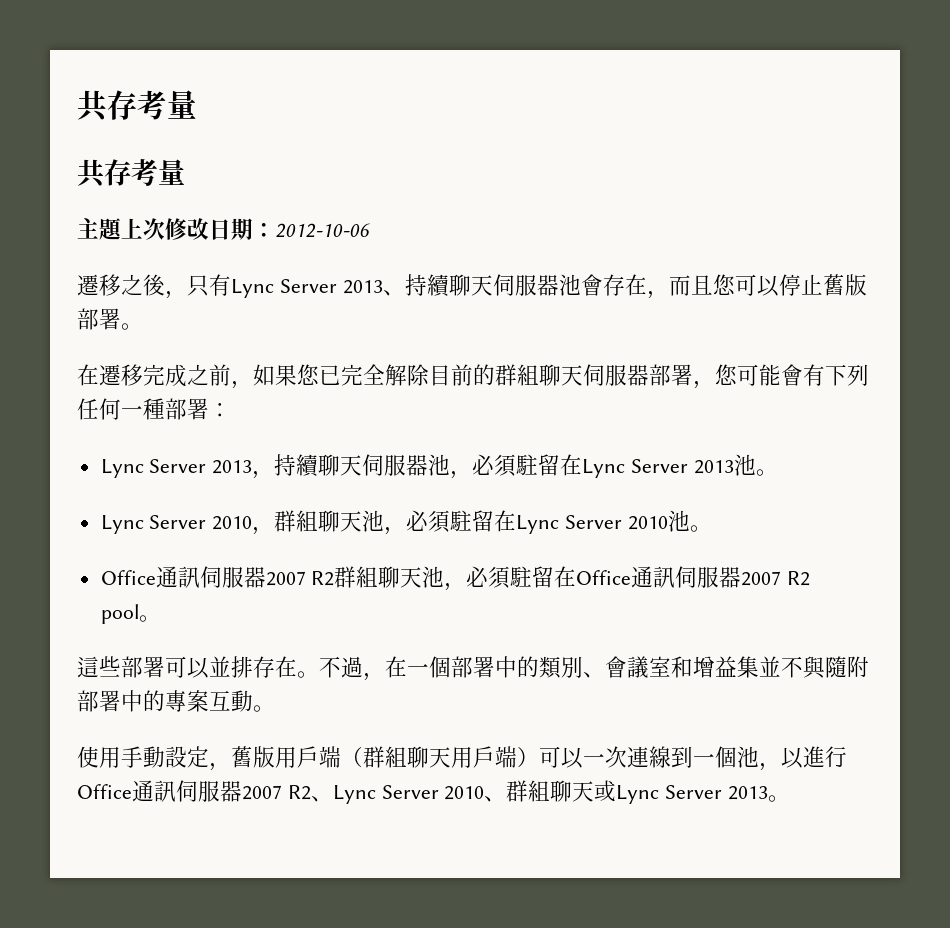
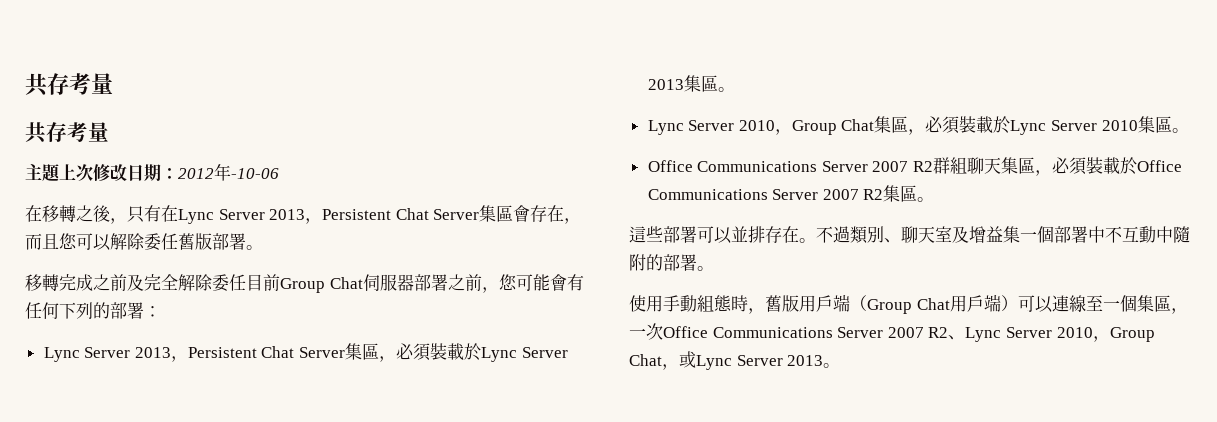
[275,223,370,238] [77,274,121,296] 2012-10-06 // 遷移 -> [178,163,279,181] [25,205,76,222] 2012年-10-06 // 在移轉
[231,274,581,298] Lync Server 2013、持續聊天伺服器池 -> [161,205,514,224] 在Lync Server 2013，Persistent Chat Server集區
[778,274,823,296] 停止 -> [110,233,178,251] 解除委任
[77,364,143,386] 在遷移 -> [25,274,59,291] 移轉
[231,364,583,389] ，如果您已完全解除目前的群組聊天 -> [127,274,363,293] 及完全解除委任目前Group Chat
(693, 375) none -> [447,274,482,291] 之前
[825,364,869,386] [77,398,165,420] 下列任何一種 -> [25,302,110,319] 任何下列的
[274,454,756,479] 持續聊天伺服器池，必須駐留在Lync Server 2013池 -> [187,343,568,362] [647,75,718,92] Persistent Chat Server集區，必須裝載於Lync Server 2013集區
[274,510,690,535] 群組聊天池，必須駐留在Lync Server 2010池 -> [791,116,1172,135] Group Chat集區，必須裝載於Lync Server 2010集區
[155,566,266,588] 通訊伺服器 -> [697,161,868,172] Communications Server
[422,566,811,591] [100,604,139,624] 池，必須駐留在Office通訊伺服器2007 R2 pool -> [1001,157,1183,176] [647,185,918,202] 集區，必須裝載於Office Communications Server 2007 R2集區
[363,656,869,681] [77,690,253,712] ，在一個部署中的類別、會議室和增益集並不與隨附部署中的專案互動 -> [850,226,1190,244] [629,254,697,271] 類別、聊天室及增益集一個部署中不互動中隨附的部署
[165,746,209,768] 設定 -> [697,295,748,312] 組態時
[363,746,451,768] 群組聊天 -> [867,298,950,314] Group Chat
[583,746,847,771] [77,780,242,802] 一次連線到一個池，以進行Office通訊伺服器 -> [1051,295,1188,314] [629,323,884,340] 連線至一個集區，一次Office Communications Server
[484,780,595,802] 、群組聊天 -> [1092,327,1155,342] [629,354,679,370] ，Group Chat，

